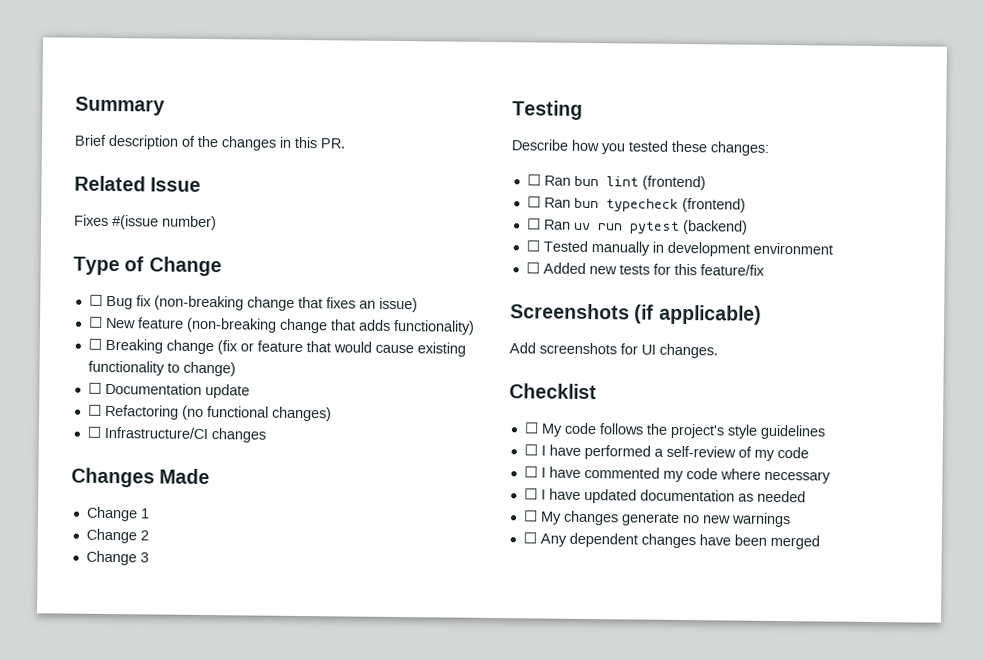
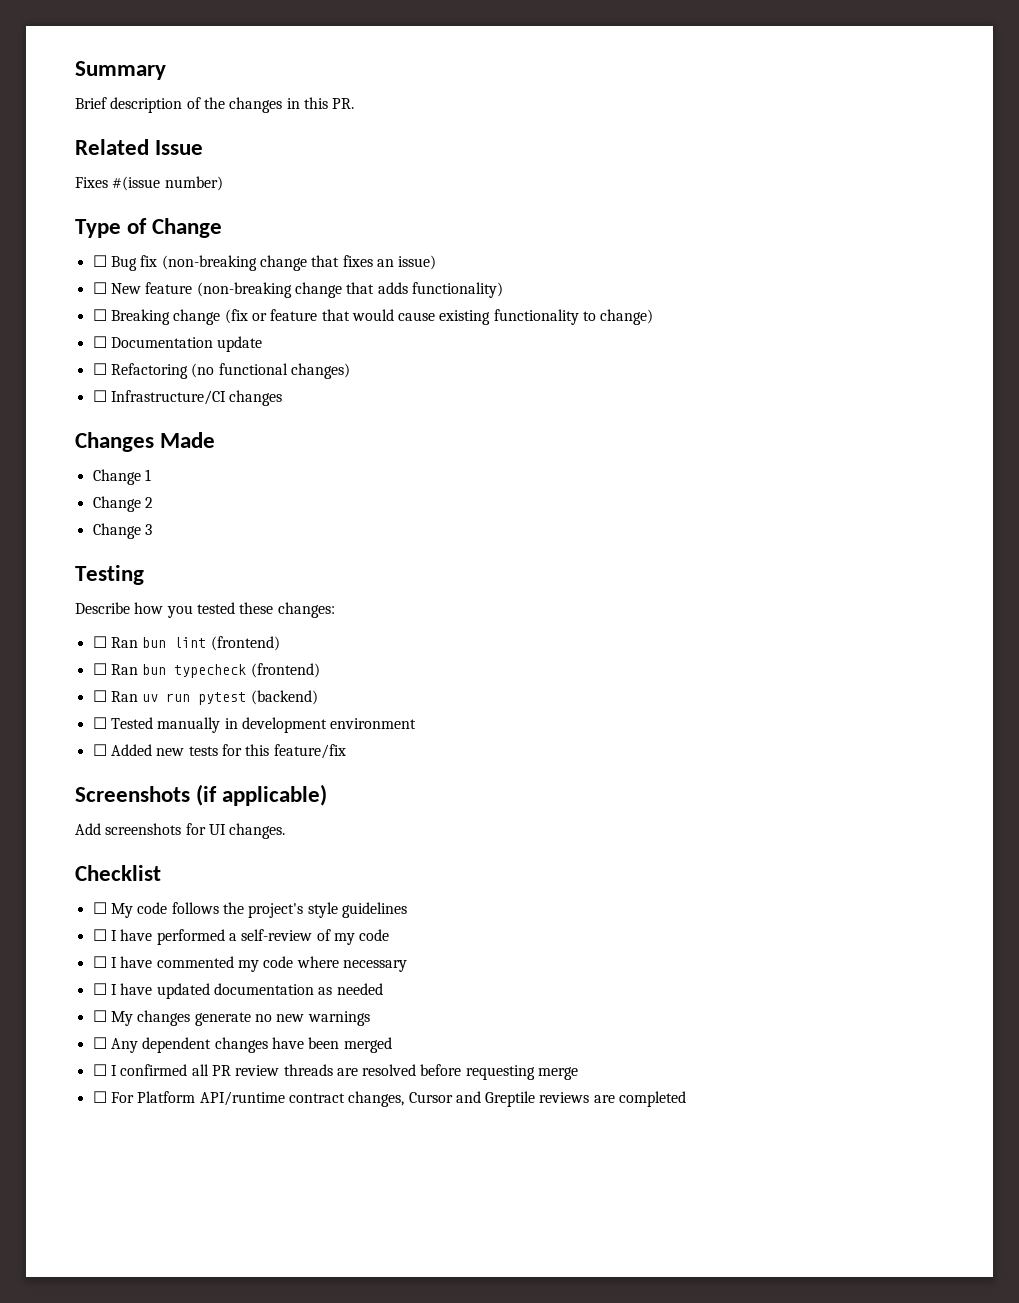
(820, 542) none -> [92,1064,579,1080] [92,1091,687,1107] // ☐ I confirmed all PR review threads are resolved before requesting merge // ☐ For Platform API/runtime contract changes, Cursor and Greptile reviews are completed

